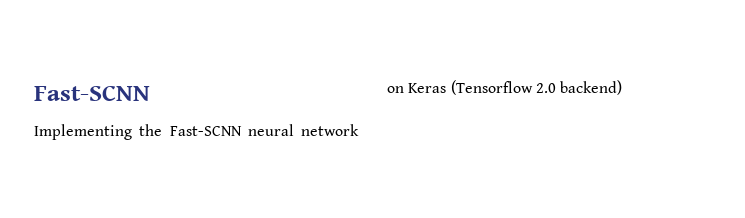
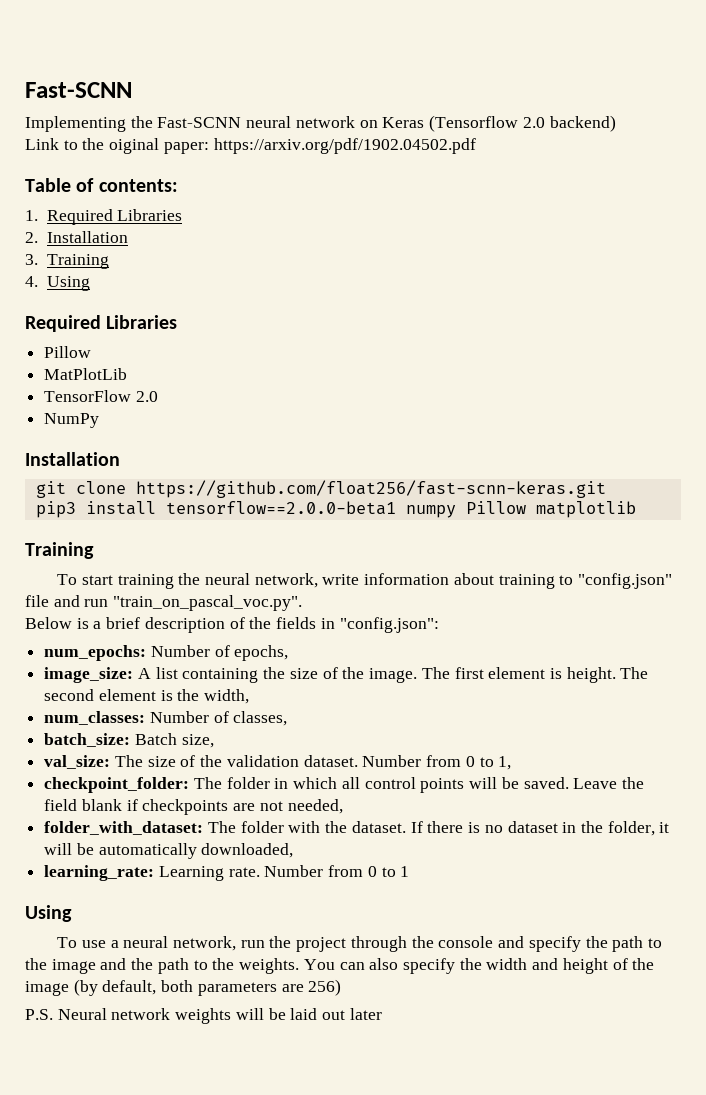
(623, 87) none -> [25,138,476,154] [25,178,178,192] [25,209,183,225] [25,231,128,243] [25,254,109,269] [25,276,90,291] [25,315,178,332] [44,346,92,358] [44,368,128,380] [44,390,158,402] [44,413,100,428] [25,452,120,466] [35,480,606,498] [35,501,636,518] [25,542,94,559] [57,573,673,589] [25,595,303,611] [25,617,439,633] [44,645,289,661] [44,667,649,683] [44,689,250,704] [44,711,288,726] [44,733,214,748] [44,755,512,770] [44,777,644,793] [44,799,343,815] [44,821,670,836] [44,843,294,859] [44,865,410,881] [25,905,72,922] [57,936,662,952] [25,958,655,974] [25,979,342,996] [25,1008,382,1024] // Link to the oiginal paper: https://arxiv.org/pdf/1902.04502.pdf // Table of contents: // 1. Required Libraries // 2. Installation // 3. Training // 4. Using // Required Libraries // Pillow // MatPlotLib // TensorFlow 2.0 // NumPy // Installation // git clone https://github.com/float256/fast-scnn-keras.git // pip3 install tensorflow==2.0.0-beta1 numpy Pillow matplotlib // Training // To start training the neural network, write information about training to "config.json" file and run "train_on_pascal_voc.py". // Below is a brief description of the fields in "config.json": // num_epochs: Number of epochs, // image_size: A list containing the size of the image. The first element is height. The second element is the width, // num_classes: Number of classes, // batch_size: Batch size, // val_size: The size of the validation dataset. Number from 0 to 1, // checkpoint_folder: The folder in which all control points will be saved. Leave the field blank if checkpoints are not needed, // folder_with_dataset: The folder with the dataset. If there is no dataset in the folder, it will be automatically downloaded, // learning_rate: Learning rate. Number from 0 to 1 // Using // To use a neural network, run the project through the console and specify the path to the image and the path to the weights. You can also specify the width and height of the image (by default, both parameters are 256) // P.S. Neural network weights will be laid out later

